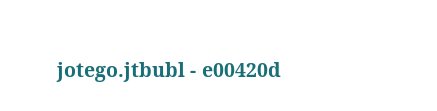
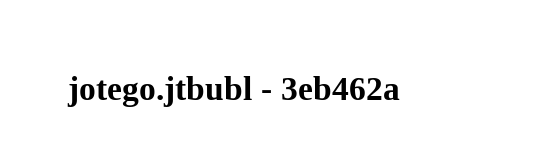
[201,62,281,77] e00420d -> [281,76,401,100] 3eb462a

